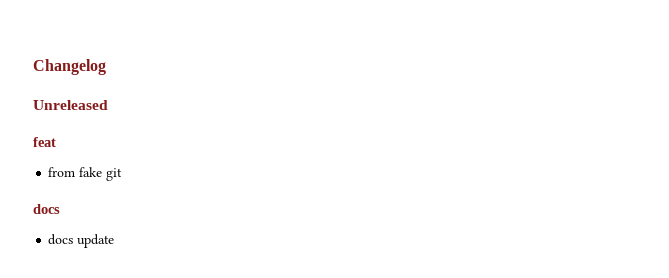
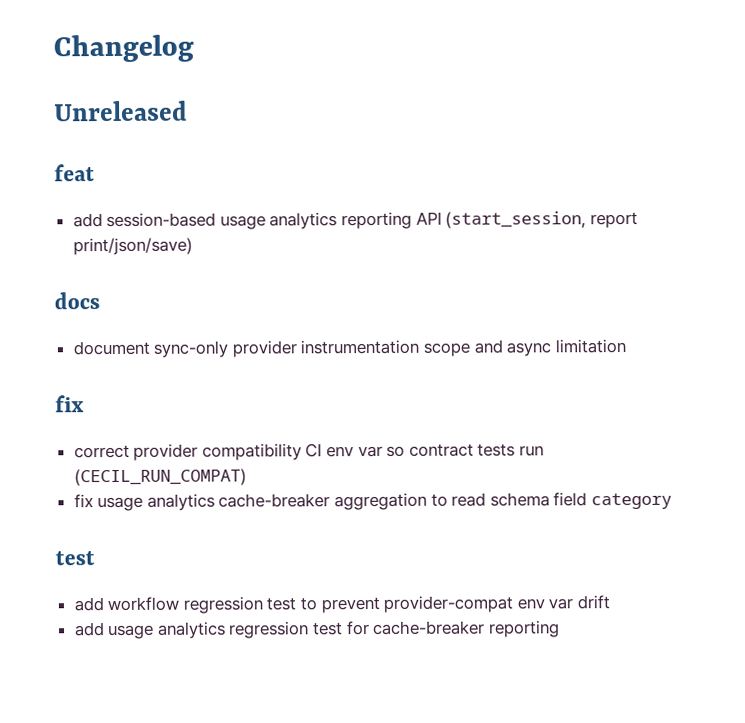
[48,167,123,181] [33,204,60,214] [48,234,115,248] from fake git // docs // docs update -> [72,211,638,230] [72,237,193,256] [54,292,100,310] [72,339,626,358] [55,395,84,413] [73,443,545,461] [73,468,247,487] [73,492,673,512] [55,551,95,566] [73,595,611,614] [73,620,560,640] add session-based usage analytics reporting API (start_session, report print/json/save) // docs // document sync-only provider instrumentation scope and async limitation // fix // correct provider compatibility CI env var so contract tests run (CECIL_RUN_COMPAT) // fix usage analytics cache-breaker aggregation to read schema field category // test // add workflow regression test to prevent provider-compat env var drift // add usage analytics regression test for cache-breaker reporting

